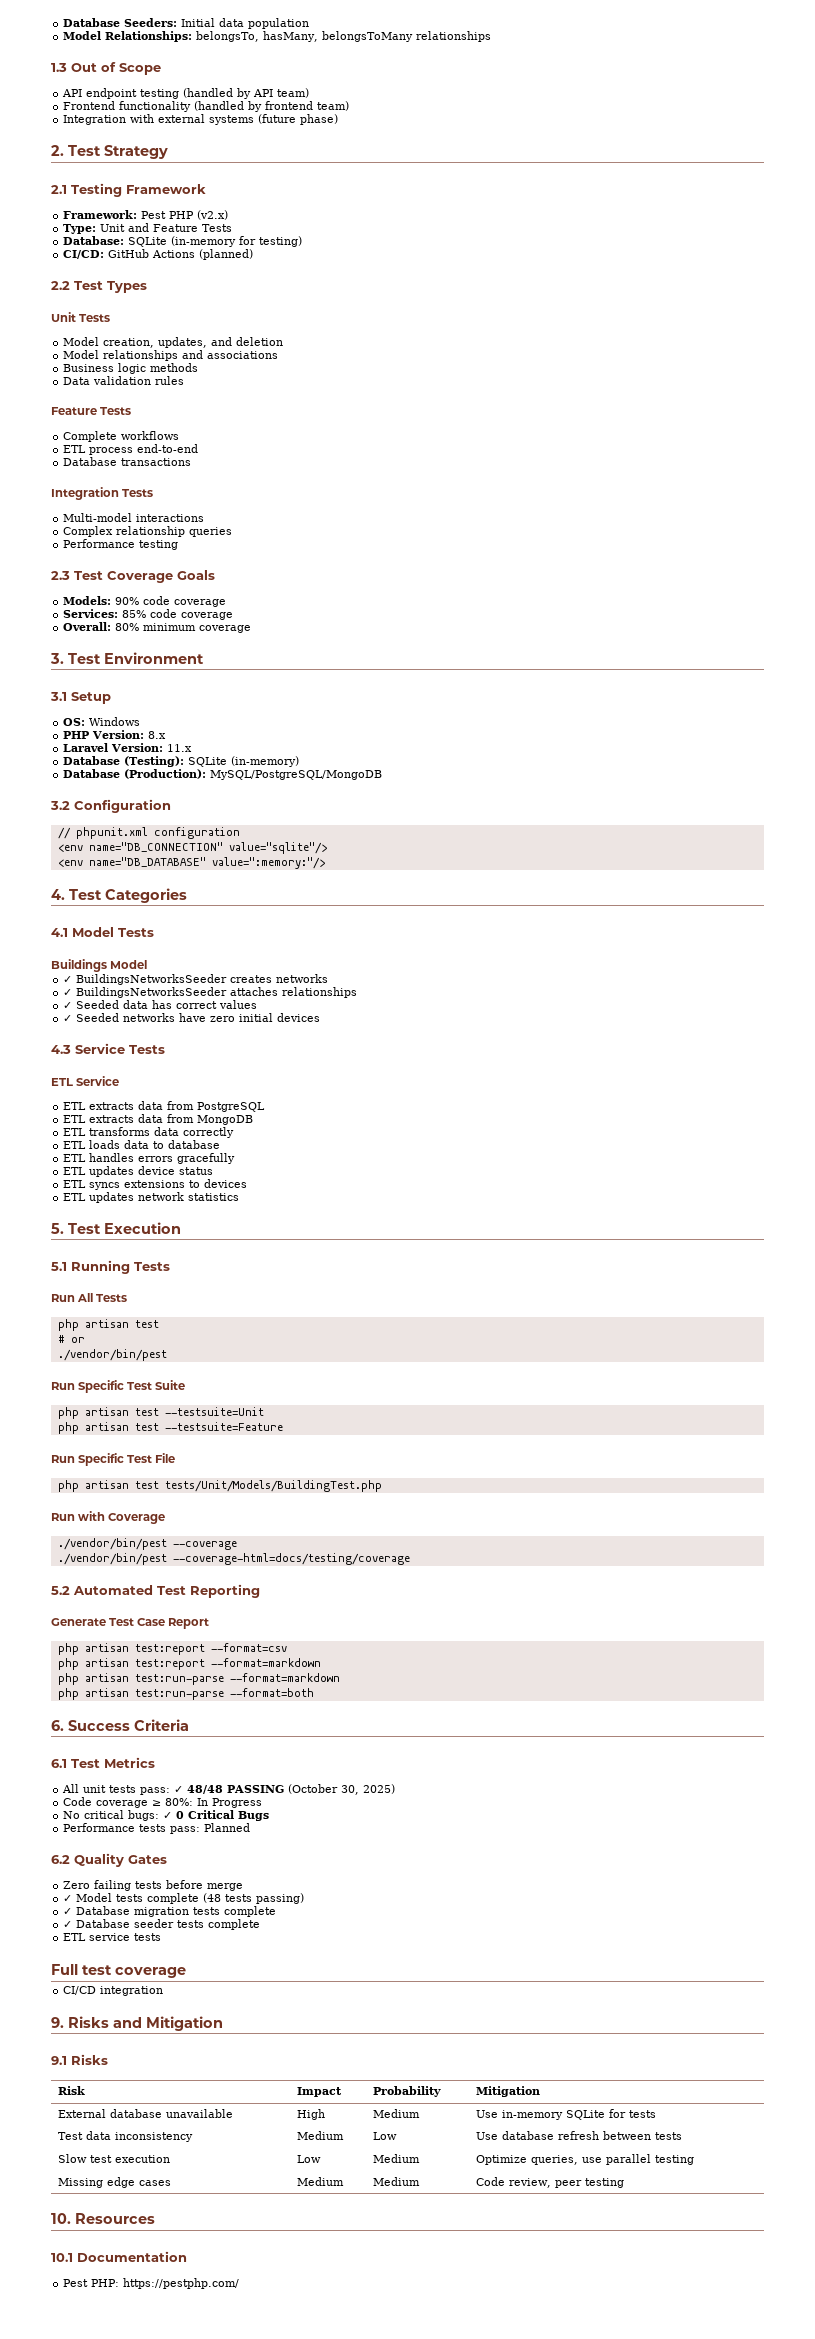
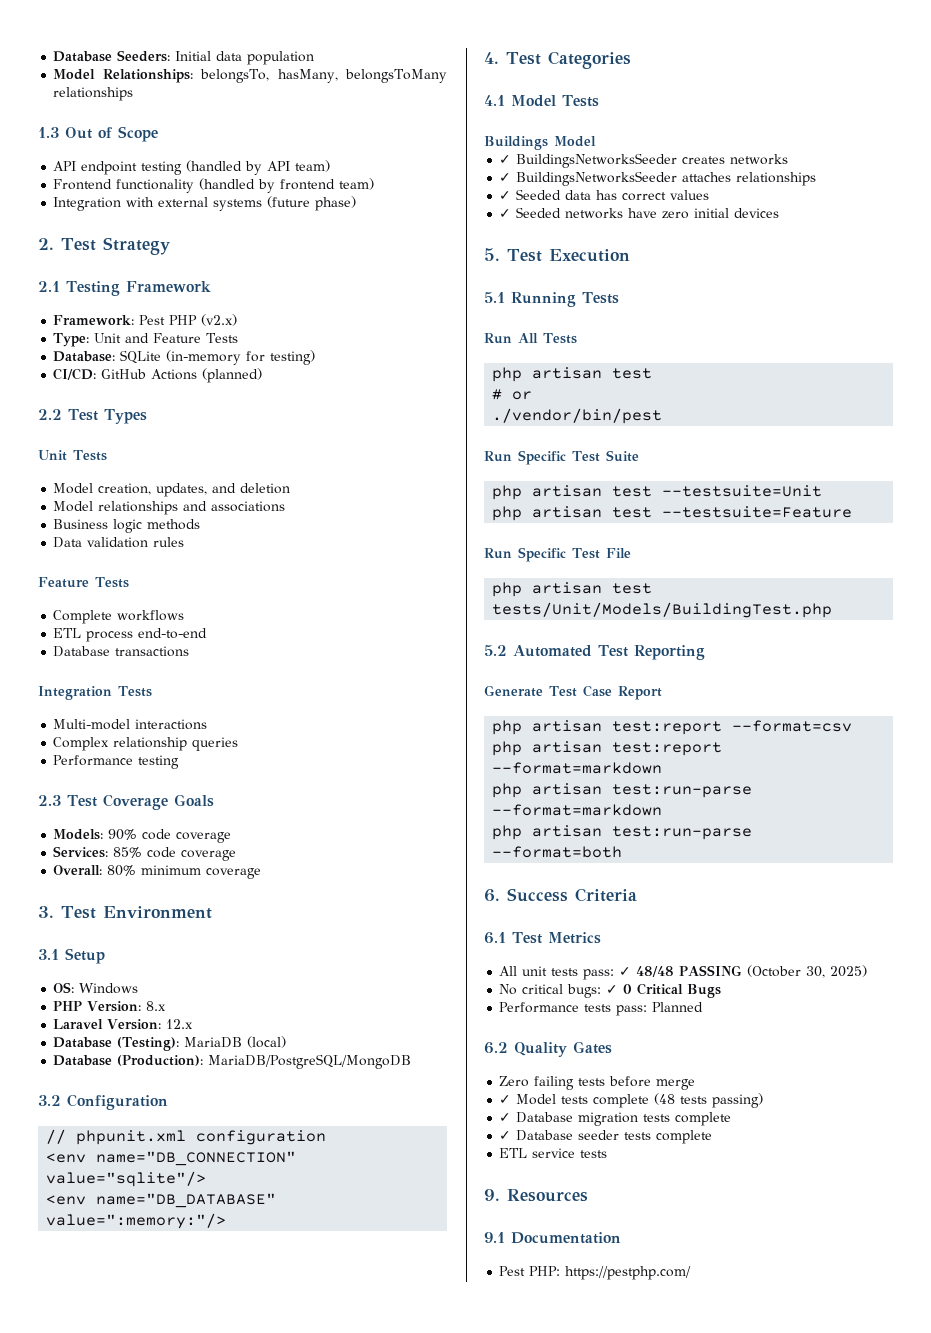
[167,744,193,752] 11.x -> [166,1019,194,1029] 12.x
[188,756,300,767] SQLite (in-memory) -> [184,1036,287,1048] MariaDB (local)
[210,770,383,780] MySQL/PostgreSQL/MongoDB -> [208,1054,412,1069] MariaDB/PostgreSQL/MongoDB
[51,1043,165,1054] [51,1076,120,1086] [63,1101,266,1112] [63,1114,254,1125] [63,1127,235,1138] [63,1140,221,1149] [63,1153,236,1164] [63,1166,214,1177] [63,1179,248,1190] [63,1192,240,1203] // 4.3 Service Tests // ETL Service // ETL extracts data from PostgreSQL // ETL extracts data from MongoDB // ETL transforms data correctly // ETL loads data to database // ETL handles errors gracefully // ETL updates device status // ETL syncs extensions to devices // ETL updates network statistics -> (780, 213) none
[51,1511,166,1524] [57,1538,237,1550] [57,1553,410,1565] // Run with Coverage // ./vendor/bin/pest --coverage // ./vendor/bin/pest --coverage-html=docs/testing/coverage -> (833, 610) none
[63,1797,263,1808] // Code coverage ≥ 80%: In Progress -> (868, 971) none
[51,1964,186,1978] [63,1986,164,1996] [51,2016,223,2031] [51,2054,108,2065] [57,2086,85,2095] [296,2087,342,2097] [372,2086,441,2097] [475,2086,540,2097] [57,2109,233,2118] [296,2109,325,2120] [372,2109,420,2118] [475,2109,656,2120] [57,2131,193,2142] [296,2131,344,2140] [372,2132,397,2140] [475,2131,682,2140] [57,2154,170,2163] [296,2155,321,2163] [372,2154,420,2163] [475,2154,694,2165] [57,2177,171,2188] [296,2177,344,2186] [372,2177,420,2186] [475,2177,624,2188] [51,2213,155,2224] [51,2253,73,2262] Full test coverage // CI/CD integration // 9. Risks and Mitigation // 9.1 Risks // Risk | Impact | Probability | Mitigation // External database unavailable | High | Medium | Use in-memory SQLite for tests // Test data inconsistency | Medium | Low | Use database refresh between tests // Slow test execution | Low | Medium | Optimize queries, use parallel testing // Missing edge cases | Medium | Medium | Code review, peer testing // 10. Resources // 10.1 -> [484,1189,588,1202] [484,1232,505,1243] 9. Resources // 9.1

